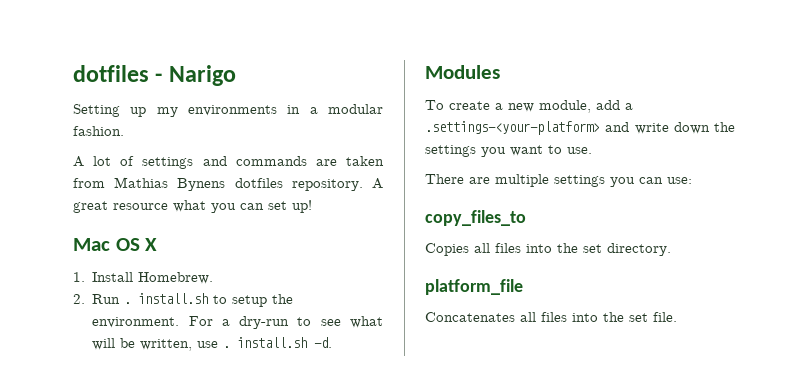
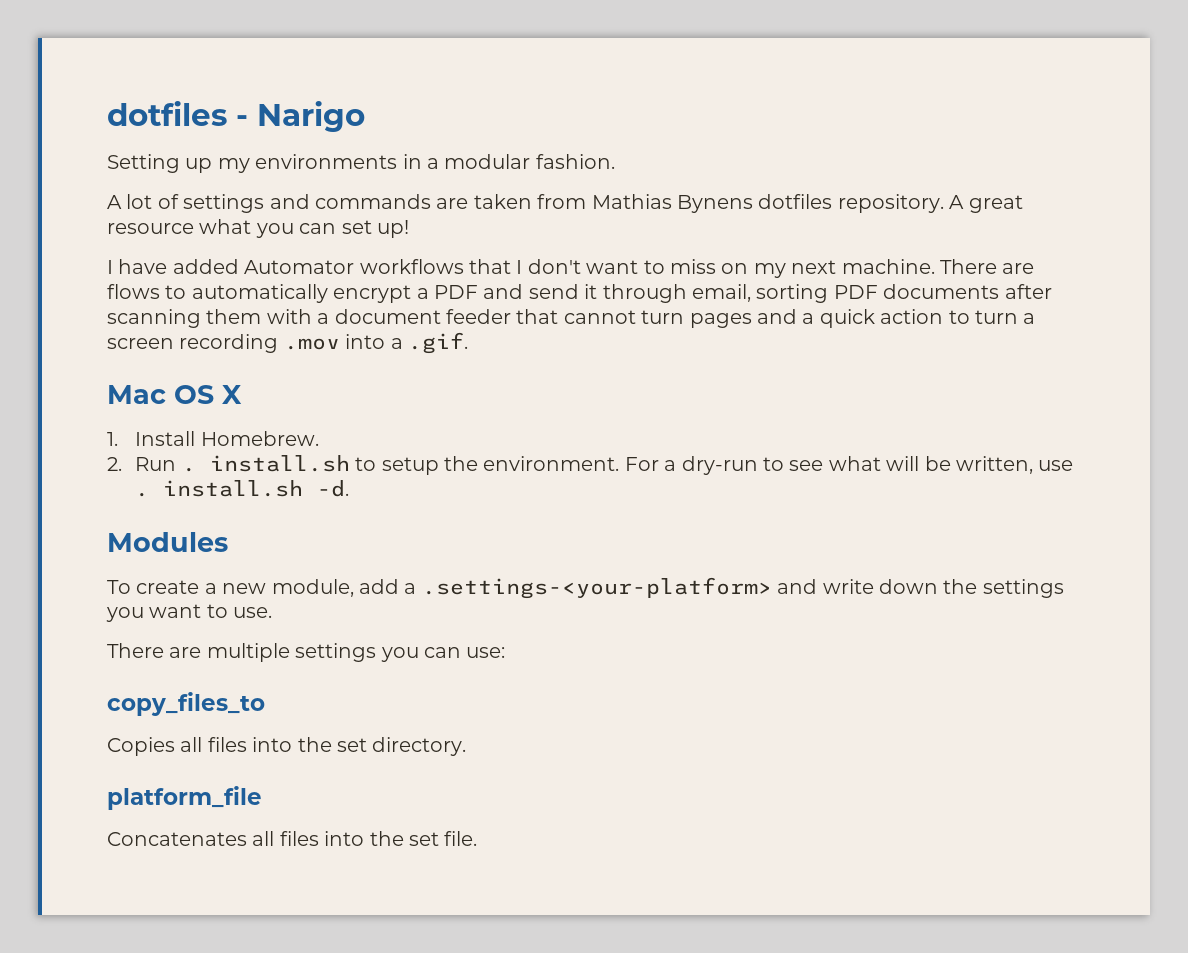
(312, 206) none -> [107,259,1035,278] [107,284,1052,303] [107,309,1036,328] [107,332,468,354] // I have added Automator workflows that I don't want to miss on my next machine. There are flows to automatically encrypt a PDF and send it through email, sorting PDF documents after scanning them with a document feeder that cannot turn pages and a quick action to turn a screen recording .mov into a .gif.

